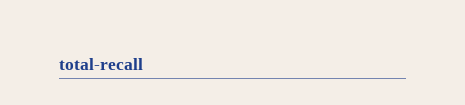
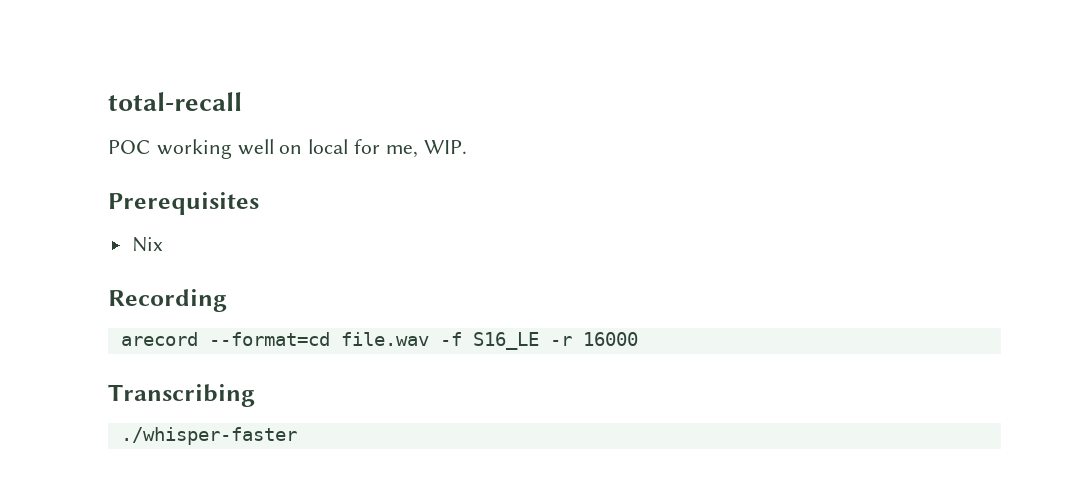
(143, 64) none -> [108,139,467,159] [108,192,259,215] [131,237,163,252] [108,289,227,312] [120,332,638,350] [108,384,255,407] [120,427,297,445] // POC working well on local for me, WIP. // Prerequisites // Nix // Recording // arecord --format=cd file.wav -f S16_LE -r 16000 // Transcribing // ./whisper-faster

